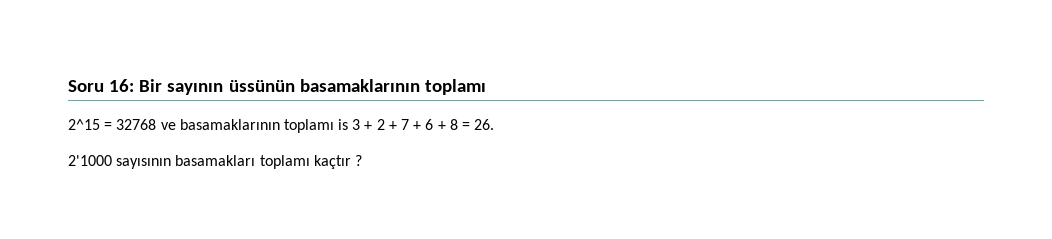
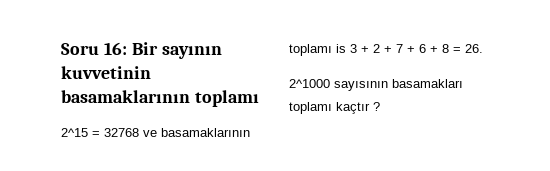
[228,80,295,92] üssünün -> [61,66,151,79] kuvvetinin
[68,155,112,166] 2'1000 -> [289,79,330,88] 2^1000

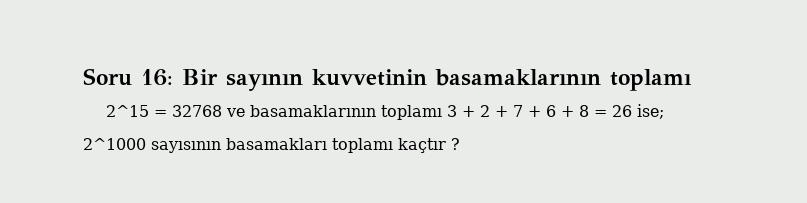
[336,44,346,53] is -> (442, 112) none
[465,44,483,53] 26. -> [611,104,664,119] 26 ise;

